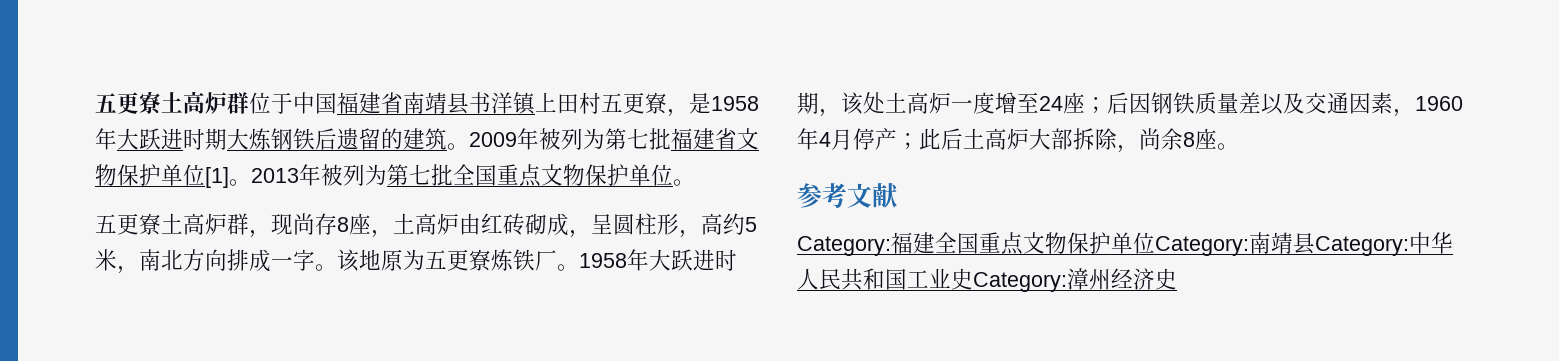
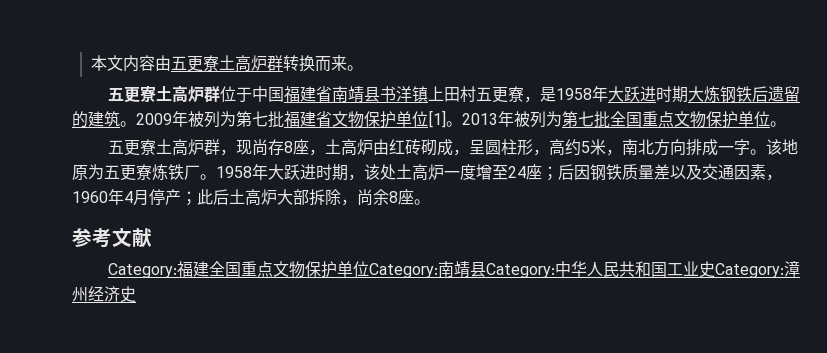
(95, 103) none -> [90,55,363,72] 本文内容由五更寮土高炉群转换而来。 //

